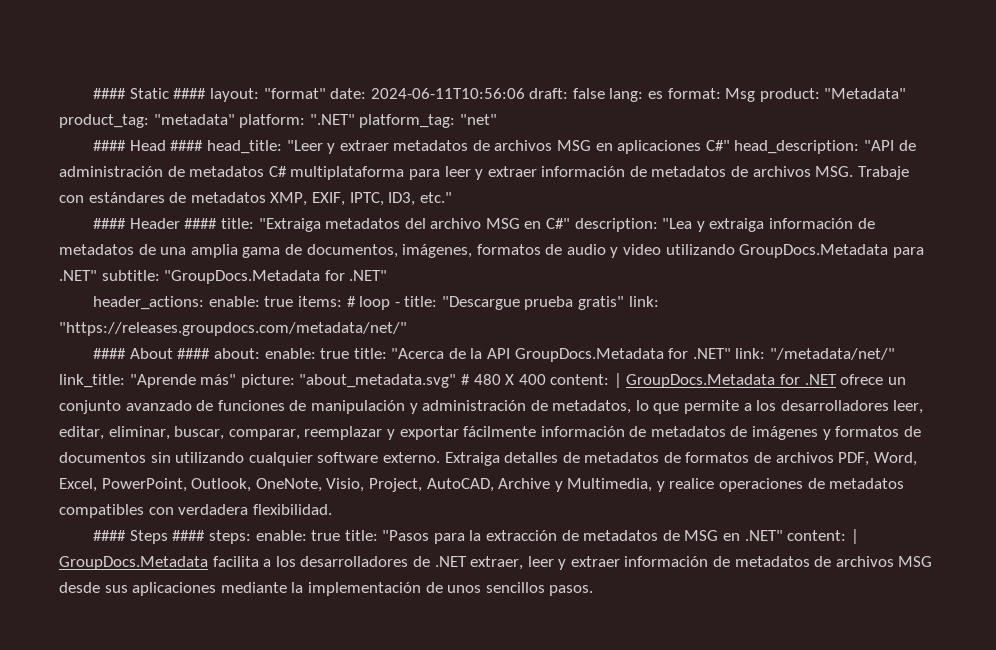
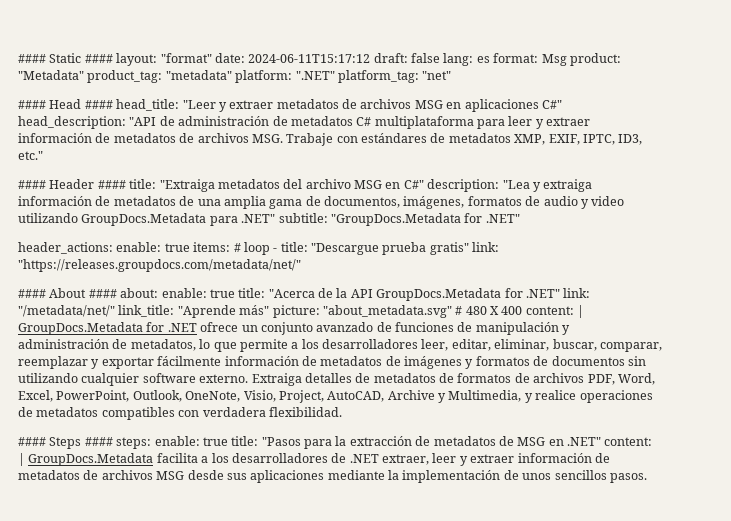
[370,88,525,99] 2024-06-11T10:56:06 -> [248,54,371,63] 2024-06-11T15:17:12

